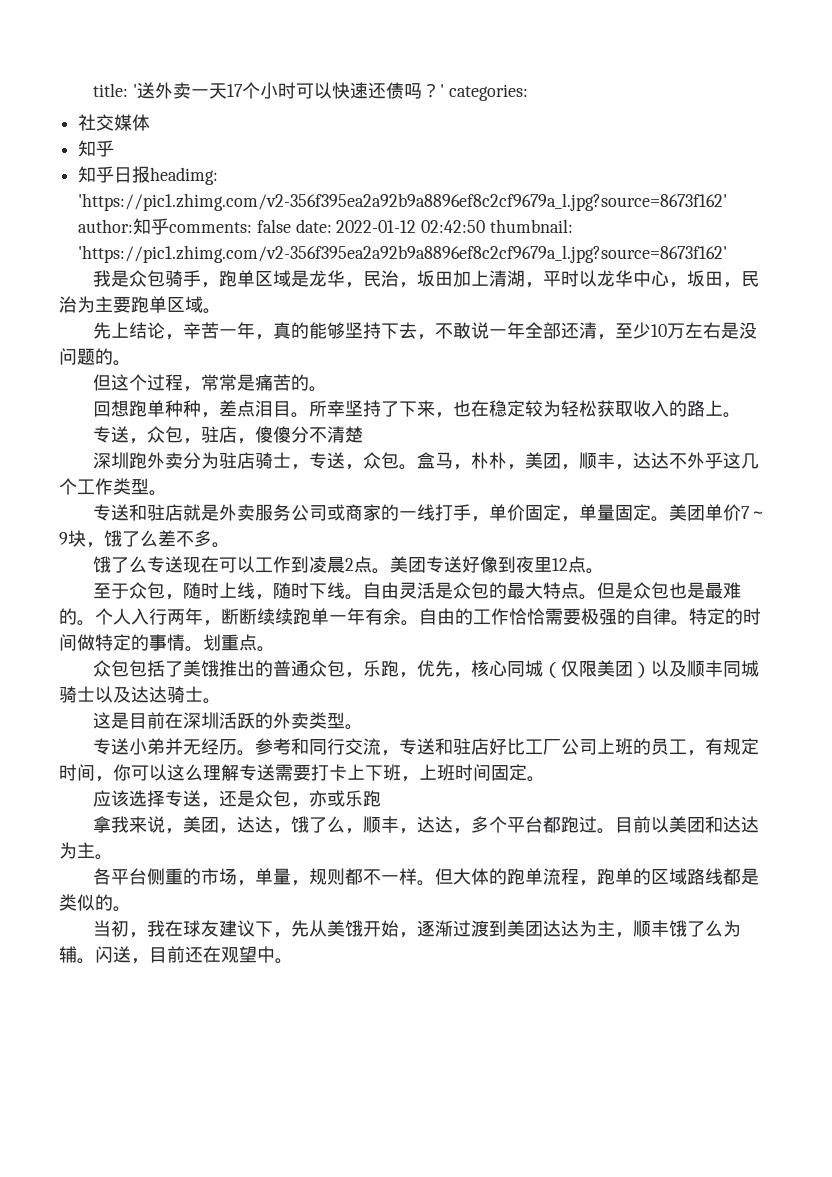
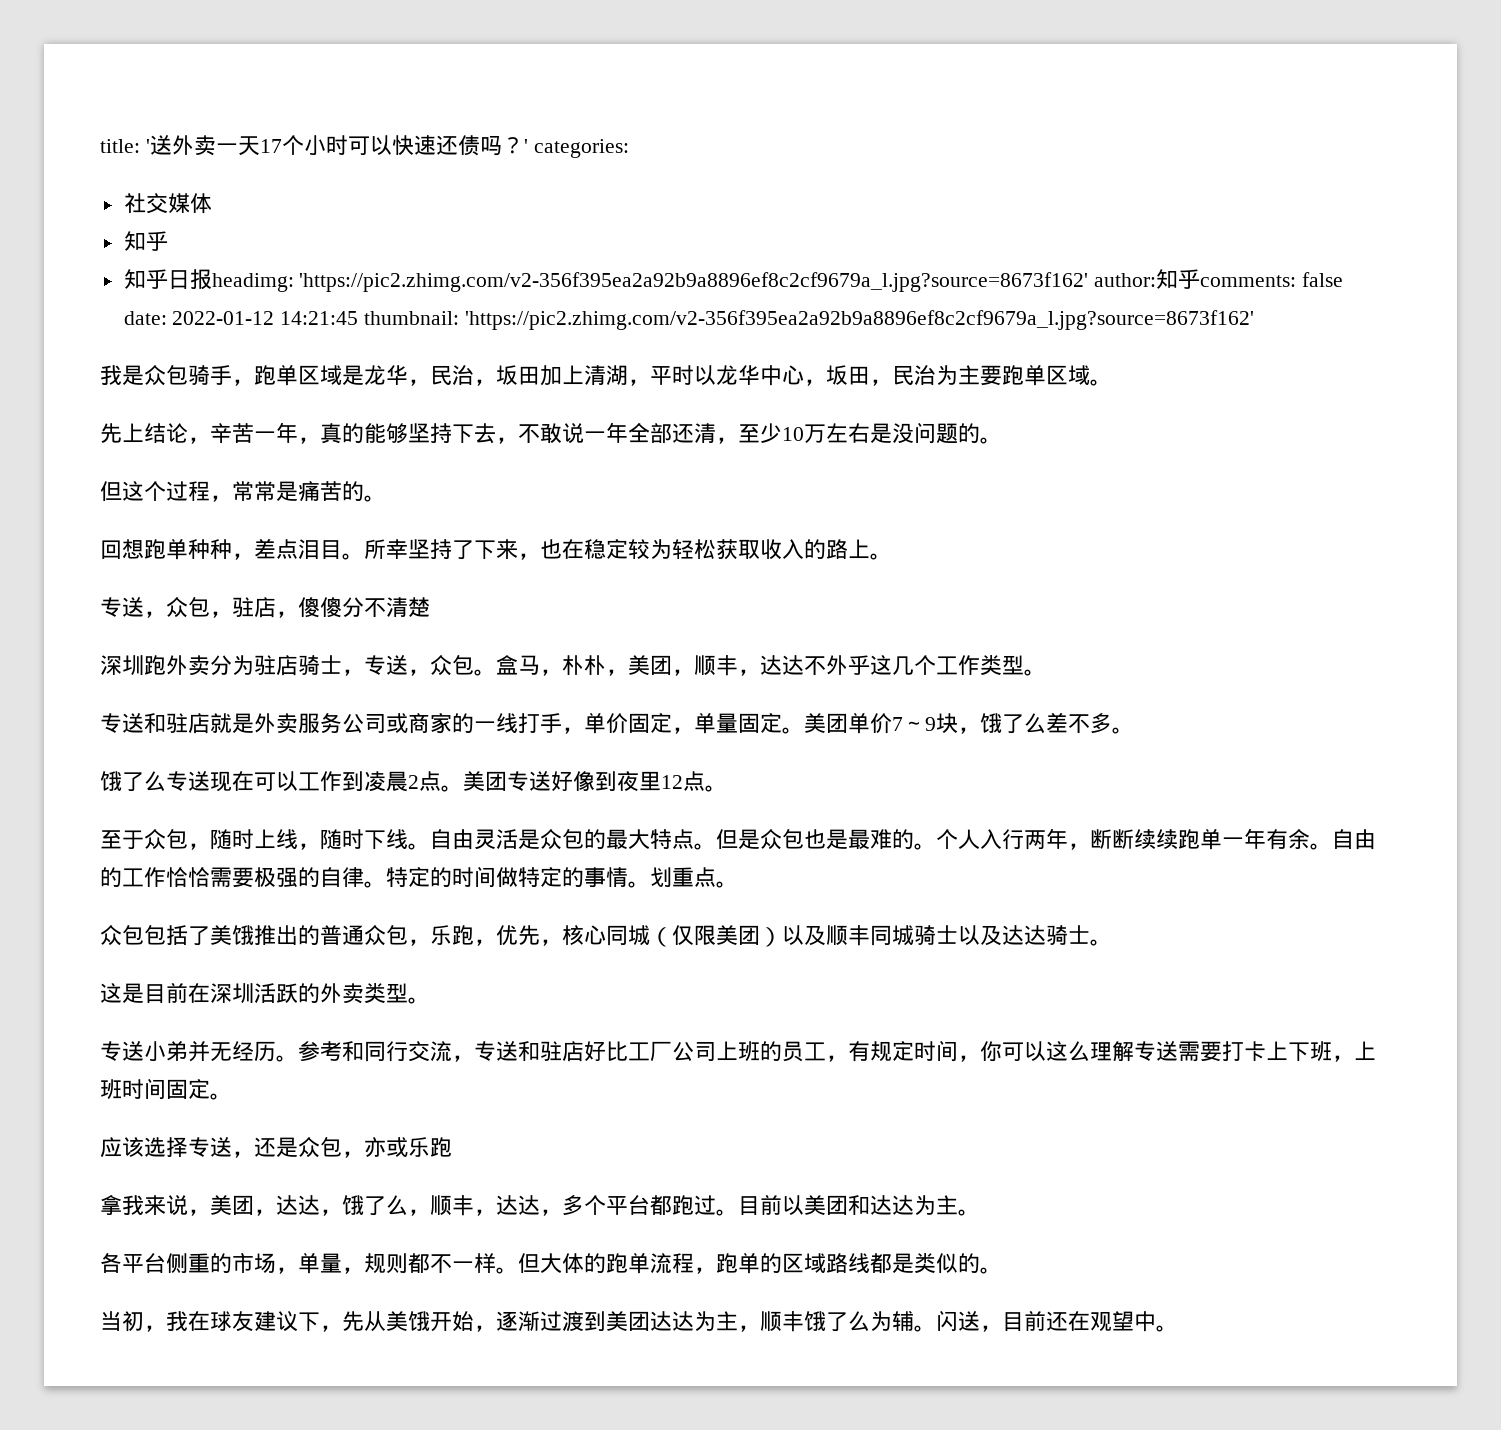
[78,193,728,211] 'https://pic1.zhimg.com/v2-356f395ea2a92b9a8896ef8c2cf9679a_l.jpg?source=8673f162' -> [299,272,1089,292] 'https://pic2.zhimg.com/v2-356f395ea2a92b9a8896ef8c2cf9679a_l.jpg?source=8673f162'
[421,219,573,233] [78,245,728,263] 02:42:50 thumbnail: 'https://pic1.zhimg.com/v2-356f395ea2a92b9a8896ef8c2cf9679a_l.jpg?source=8673f162' -> [280,310,1254,330] 14:21:45 thumbnail: 'https://pic2.zhimg.com/v2-356f395ea2a92b9a8896ef8c2cf9679a_l.jpg?source=8673f162'

